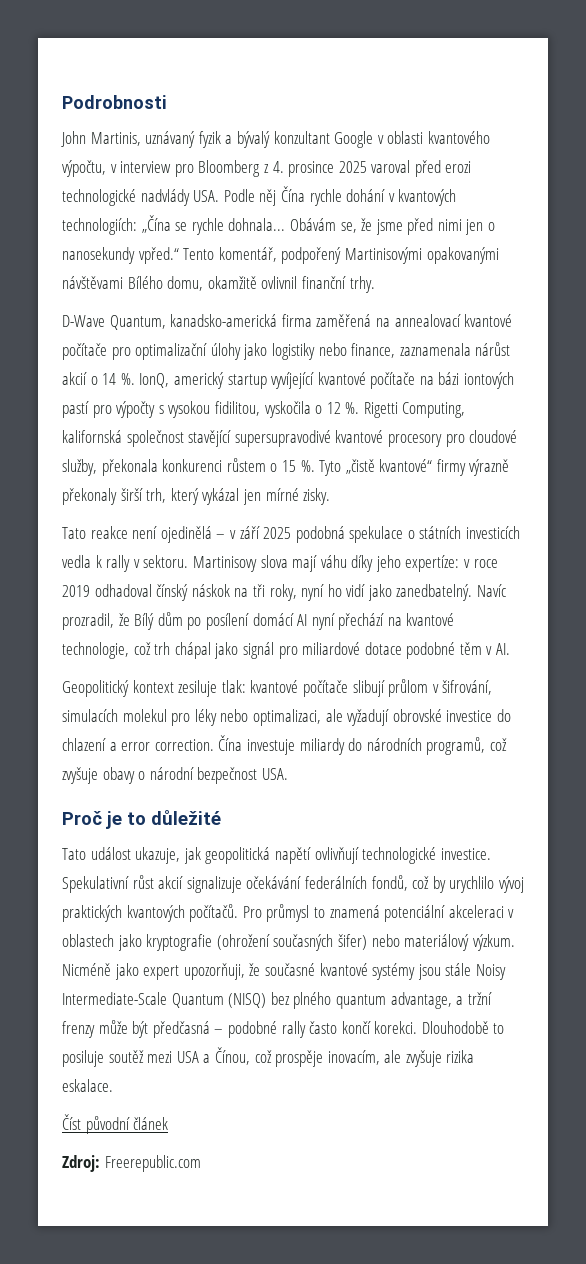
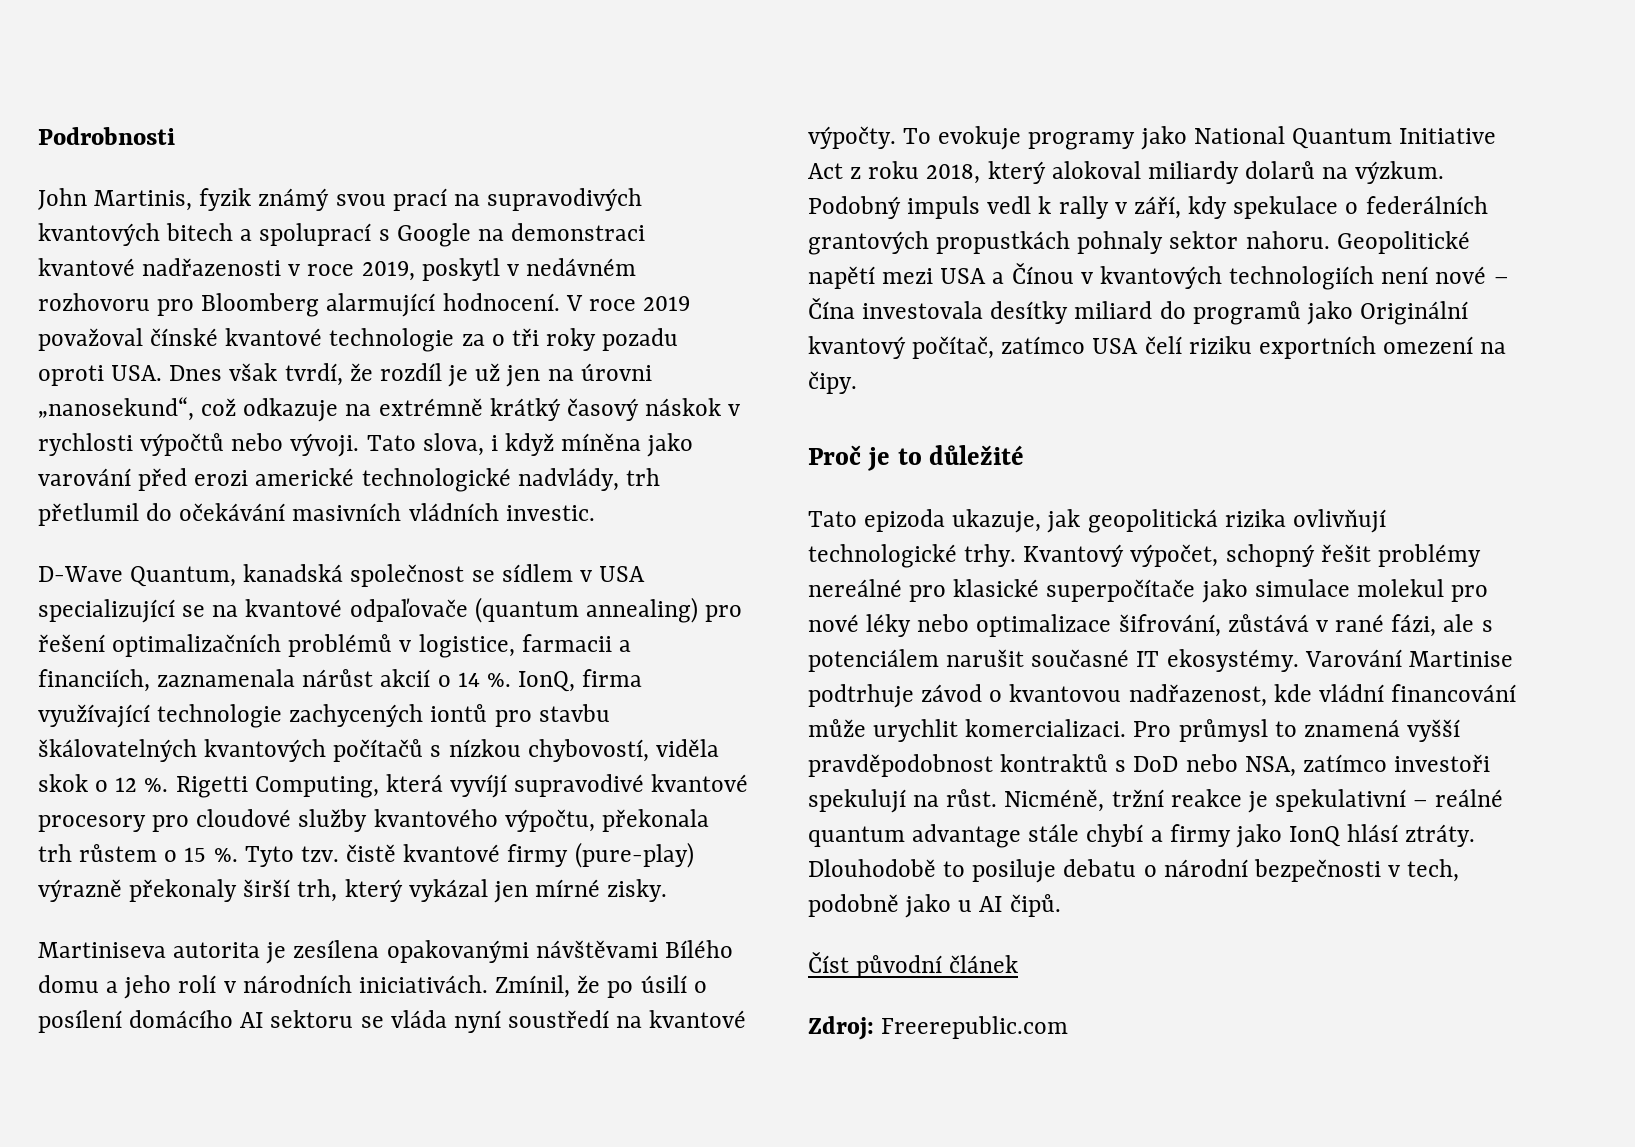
[145,131,490,148] [62,160,472,177] [62,186,457,206] [62,215,496,235] [62,247,499,264] [62,276,375,293] [62,314,513,330] [62,343,396,360] uznávaný fyzik a bývalý konzultant Google v oblasti kvantového výpočtu, v interview pro Bloomberg z 4. prosince 2025 varoval před erozi technologické nadvlády USA. Podle něj Čína rychle dohání v kvantových technologiích: „Čína se rychle dohnala... Obávám se, že jsme před nimi jen o nanosekundy vpřed.“ Tento komentář, podpořený Martinisovými opakovanými návštěvami Bílého domu, okamžitě ovlivnil finanční trhy. // D-Wave Quantum, kanadsko-americká firma zaměřená na annealovací kvantové počítače pro optimalizační úlohy jako logistiky nebo finance, -> [199,188,643,211] [38,223,646,247] [38,258,637,281] [38,293,691,317] [38,328,679,352] [38,363,652,387] [38,397,741,422] [38,433,694,457] [38,468,660,492] [38,503,595,526] [38,564,646,587] [38,597,743,623] [38,634,631,658] [38,669,150,692] fyzik známý svou prací na supravodivých kvantových bitech a spoluprací s Google na demonstraci kvantové nadřazenosti v roce 2019, poskytl v nedávném rozhovoru pro Bloomberg alarmující hodnocení. V roce 2019 považoval čínské kvantové technologie za o tři roky pozadu oproti USA. Dnes však tvrdí, že rozdíl je už jen na úrovni „nanosekund“, což odkazuje na extrémně krátký časový náskok v rychlosti výpočtů nebo vývoji. Tato slova, i když míněna jako varování před erozi americké technologické nadvlády, trh přetlumil do očekávání masivních vládních investic. // D-Wave Quantum, kanadská společnost se sídlem v USA specializující se na kvantové odpaľovače (quantum annealing) pro řešení optimalizačních problémů v logistice, farmacii a financiích,
[173,372,515,389] [62,401,311,418] americký startup vyvíjející kvantové počítače na bázi iontových pastí pro výpočty s vysokou fidilitou, vyskočila -> [582,669,643,687] [38,704,610,728] [38,739,719,762] [38,774,88,792] firma využívající technologie zachycených iontů pro stavbu škálovatelných kvantových počítačů s nízkou chybovostí, viděla skok
[62,430,518,447] [62,459,223,476] kalifornská společnost stavějící supersupravodivé kvantové procesory pro cloudové služby, překonala konkurenci -> [385,774,749,798] [38,809,709,832] [38,844,72,862] která vyvíjí supravodivé kvantové procesory pro cloudové služby kvantového výpočtu, překonala trh
[345,459,466,476] „čistě kvantové“ firmy -> [300,842,694,868] tzv. čistě kvantové firmy (pure-play)
[62,526,521,543] [62,555,498,572] [62,584,507,601] [62,612,455,630] [62,642,511,659] [62,679,493,697] [62,709,511,726] [62,735,507,755] [62,767,288,784] Tato reakce není ojedinělá – v září 2025 podobná spekulace o státních investicích vedla k rally v sektoru. Martinisovy slova mají váhu díky jeho expertíze: v roce 2019 odhadoval čínský náskok na tři roky, nyní ho vidí jako zanedbatelný. Navíc prozradil, že Bílý dům po posílení domácí AI nyní přechází na kvantové technologie, což trh chápal jako signál pro miliardové dotace podobné těm v AI. // Geopolitický kontext zesiluje tlak: kvantové počítače slibují průlom v šifrování, simulacích molekul pro léky nebo optimalizaci, ale vyžadují obrovské investice do chlazení a error correction. Čína investuje miliardy do národních programů, což zvyšuje obavy o národní bezpečnost USA. -> [38,940,733,964] [38,975,707,999] [38,1010,747,1033] [808,126,1497,150] [808,161,1445,184] [808,196,1488,219] [808,231,1470,255] [808,262,1509,290] [808,297,1469,325] [808,336,1507,359] [808,371,857,394] Martiniseva autorita je zesílena opakovanými návštěvami Bílého domu a jeho rolí v národních iniciativách. Zmínil, že po úsilí o posílení domácího AI sektoru se vláda nyní soustředí na kvantové výpočty. To evokuje programy jako National Quantum Initiative Act z roku 2018, který alokoval miliardy dolarů na výzkum. Podobný impuls vedl k rally v září, kdy spekulace o federálních grantových propustkách pohnaly sektor nahoru. Geopolitické napětí mezi USA a Čínou v kvantových technologiích není nové – Čína investovala desítky miliard do programů jako Originální kvantový počítač, zatímco USA čelí riziku exportních omezení na čipy.
[90,847,131,860] událost -> [864,509,946,532] epizoda
[274,847,311,864] napětí -> [1224,509,1286,527] rizika
[440,848,491,860] [62,875,524,893] [62,904,515,922] [62,934,515,951] [62,963,506,980] [62,992,492,1009] [62,1020,505,1038] [62,1047,475,1067] [62,1079,113,1092] investice. Spekulativní růst akcií signalizuje očekávání federálních fondů, což by urychlilo vývoj praktických kvantových počítačů. Pro průmysl to znamená potenciální akceleraci v oblastech jako kryptografie (ohrožení současných šifer) nebo materiálový výzkum. Nicméně jako expert upozorňuji, že současné kvantové systémy jsou stále Noisy Intermediate-Scale Quantum (NISQ) bez plného quantum advantage, a tržní frenzy může být předčasná – podobné rally často končí korekci. Dlouhodobě to posiluje soutěž mezi USA a Čínou, což prospěje inovacím, ale zvyšuje rizika eskalace. -> [964,544,1481,567] [808,579,1489,603] [808,614,1493,637] [808,649,1513,672] [808,684,1517,708] [808,719,1461,742] [808,754,1491,777] [808,789,1504,813] [808,824,1476,848] [808,859,1460,883] [808,894,1061,918] trhy. Kvantový výpočet, schopný řešit problémy nereálné pro klasické superpočítače jako simulace molekul pro nové léky nebo optimalizace šifrování, zůstává v rané fázi, ale s potenciálem narušit současné IT ekosystémy. Varování Martinise podtrhuje závod o kvantovou nadřazenost, kde vládní financování může urychlit komercializaci. Pro průmysl to znamená vyšší pravděpodobnost kontraktů s DoD nebo NSA, zatímco investoři spekulují na růst. Nicméně, tržní reakce je spekulativní – reálné quantum advantage stále chybí a firmy jako IonQ hlásí ztráty. Dlouhodobě to posiluje debatu o národní bezpečnosti v tech, podobně jako u AI čipů.

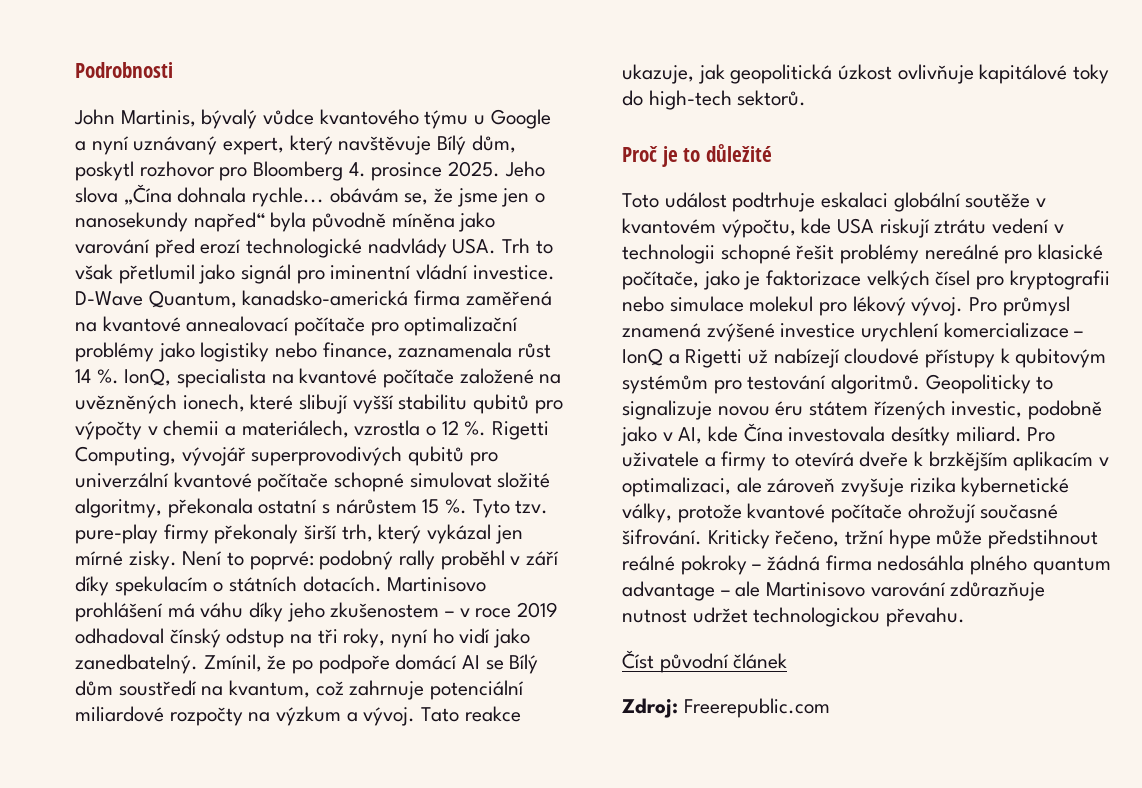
[199,188,643,211] [38,223,646,247] [38,258,637,281] [38,293,691,317] [38,328,679,352] [38,363,652,387] [38,397,741,422] [38,433,694,457] [38,468,660,492] [38,503,595,526] [38,564,646,587] [38,597,743,623] [38,634,631,658] [38,669,643,692] [38,704,610,728] [38,739,719,762] [38,774,88,792] fyzik známý svou prací na supravodivých kvantových bitech a spoluprací s Google na demonstraci kvantové nadřazenosti v roce 2019, poskytl v nedávném rozhovoru pro Bloomberg alarmující hodnocení. V roce 2019 považoval čínské kvantové technologie za o tři roky pozadu oproti USA. Dnes však tvrdí, že rozdíl je už jen na úrovni „nanosekund“, což odkazuje na extrémně krátký časový náskok v rychlosti výpočtů nebo vývoji. Tato slova, i když míněna jako varování před erozi americké technologické nadvlády, trh přetlumil do očekávání masivních vládních investic. // D-Wave Quantum, kanadská společnost se sídlem v USA specializující se na kvantové odpaľovače (quantum annealing) pro řešení optimalizačních problémů v logistice, farmacii a financiích, zaznamenala nárůst akcií o 14 %. IonQ, firma využívající technologie zachycených iontů pro stavbu škálovatelných kvantových počítačů s nízkou chybovostí, viděla skok -> [201,109,551,129] [75,135,516,155] [75,161,545,181] [75,184,546,207] [75,212,496,232] [75,238,553,258] [75,264,555,284] [75,290,552,308] [75,316,519,336] [75,342,552,362] [75,368,562,388] [75,394,563,414] [75,420,421,440] bývalý vůdce kvantového týmu u Google a nyní uznávaný expert, který navštěvuje Bílý dům, poskytl rozhovor pro Bloomberg 4. prosince 2025. Jeho slova „Čína dohnala rychle... obávám se, že jsme jen o nanosekundy napřed“ byla původně míněna jako varování před erozí technologické nadvlády USA. Trh to však přetlumil jako signál pro iminentní vládní investice. D-Wave Quantum, kanadsko-americká firma zaměřená na kvantové annealovací počítače pro optimalizační problémy jako logistiky nebo finance, zaznamenala růst 14 %. IonQ, specialista na kvantové počítače založené na uvězněných ionech, které slibují vyšší stabilitu qubitů pro výpočty v chemii a materiálech, vzrostla
[385,774,749,798] [38,809,709,832] [38,842,694,868] [38,879,122,902] která vyvíjí supravodivé kvantové procesory pro cloudové služby kvantového výpočtu, překonala trh růstem o 15 %. Tyto tzv. čistě kvantové firmy (pure-play) výrazně -> [181,446,498,466] [75,472,551,492] [75,498,549,518] [75,524,209,544] vývojář superprovodivých qubitů pro univerzální kvantové počítače schopné simulovat složité algoritmy, překonala ostatní s nárůstem 15 %. Tyto tzv. pure-play firmy
[38,940,733,964] [38,975,707,999] [38,1010,747,1033] [808,126,1497,150] [808,161,1445,184] [808,196,1488,219] [808,231,1470,255] [808,262,1509,290] [808,297,1469,325] [808,336,1507,359] [808,371,857,394] [808,445,1025,471] [808,509,1386,533] [808,544,1315,568] // Martiniseva autorita je zesílena opakovanými návštěvami Bílého domu a jeho rolí v národních iniciativách. Zmínil, že po úsilí o posílení domácího AI sektoru se vláda nyní soustředí na kvantové výpočty. To evokuje programy jako National Quantum Initiative Act z roku 2018, který alokoval miliardy dolarů na výzkum. Podobný impuls vedl k rally v září, kdy spekulace o federálních grantových propustkách pohnaly sektor nahoru. Geopolitické napětí mezi USA a Čínou v kvantových technologiích není nové – Čína investovala desítky miliard do programů jako Originální kvantový počítač, zatímco USA čelí riziku exportních omezení na čipy. // Proč je to důležité // Tato epizoda ukazuje, jak geopolitická rizika ovlivňují technologické trhy. Kvantový výpočet, schopný -> [182,550,560,570] [75,576,487,596] [75,602,559,622] [75,628,531,648] [75,654,539,674] [75,680,525,700] [75,706,521,726] [622,64,1110,84] [622,90,807,110] [622,144,772,167] [622,192,1047,212] [622,218,1064,238] [622,244,791,264] Není to poprvé: podobný rally proběhl v září díky spekulacím o státních dotacích. Martinisovo prohlášení má váhu díky jeho zkušenostem – v roce 2019 odhadoval čínský odstup na tři roky, nyní ho vidí jako zanedbatelný. Zmínil, že po podpoře domácí AI se Bílý dům soustředí na kvantum, což zahrnuje potenciální miliardové rozpočty na výzkum a vývoj. Tato reakce ukazuje, jak geopolitická úzkost ovlivňuje kapitálové toky do high-tech sektorů. // Proč je to důležité // Toto událost podtrhuje eskalaci globální soutěže v kvantovém výpočtu, kde USA riskují ztrátu vedení v technologii schopné
[1046,579,1489,603] [808,614,1493,637] [808,649,1513,672] [808,684,1517,708] [808,719,1461,742] [808,754,1491,777] [808,789,1504,813] [808,824,1476,848] [808,859,1460,883] [808,894,1061,918] superpočítače jako simulace molekul pro nové léky nebo optimalizace šifrování, zůstává v rané fázi, ale s potenciálem narušit současné IT ekosystémy. Varování Martinise podtrhuje závod o kvantovou nadřazenost, kde vládní financování může urychlit komercializaci. Pro průmysl to znamená vyšší pravděpodobnost kontraktů s DoD nebo NSA, zatímco investoři spekulují na růst. Nicméně, tržní reakce je spekulativní – reálné quantum advantage stále chybí a firmy jako IonQ hlásí ztráty. Dlouhodobě to posiluje debatu o národní bezpečnosti v tech, podobně jako u AI čipů. -> [622,270,1110,290] [622,296,1070,316] [622,322,1084,342] [622,348,1107,368] [622,374,1054,394] [622,400,1103,420] [620,423,1056,446] [622,451,1110,471] [622,477,1070,497] [622,503,1059,523] [622,529,1099,549] [622,555,1111,575] [622,581,1046,601] [622,607,966,627] počítače, jako je faktorizace velkých čísel pro kryptografii nebo simulace molekul pro lékový vývoj. Pro průmysl znamená zvýšené investice urychlení komercializace – IonQ a Rigetti už nabízejí cloudové přístupy k qubitovým systémům pro testování algoritmů. Geopoliticky to signalizuje novou éru státem řízených investic, podobně jako v AI, kde Čína investovala desítky miliard. Pro uživatele a firmy to otevírá dveře k brzkějším aplikacím v optimalizaci, ale zároveň zvyšuje rizika kybernetické války, protože kvantové počítače ohrožují současné šifrování. Kriticky řečeno, tržní hype může předstihnout reálné pokroky – žádná firma nedosáhla plného quantum advantage – ale Martinisovo varování zdůrazňuje nutnost udržet technologickou převahu.

